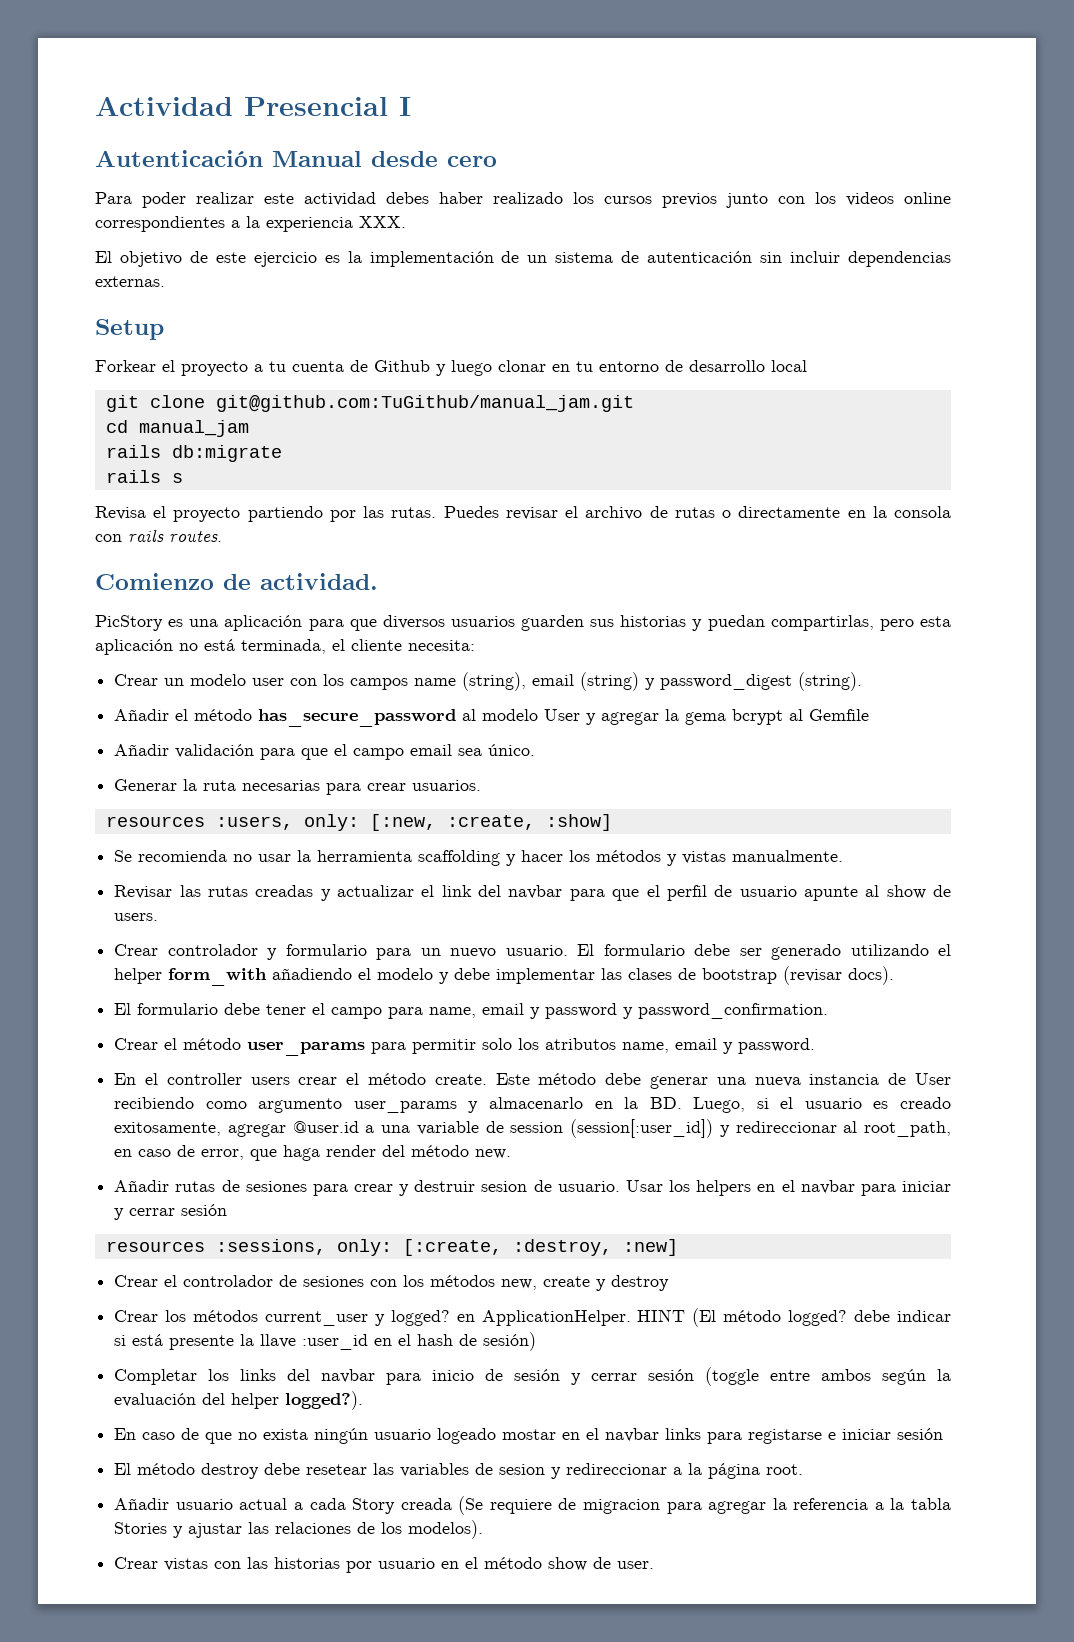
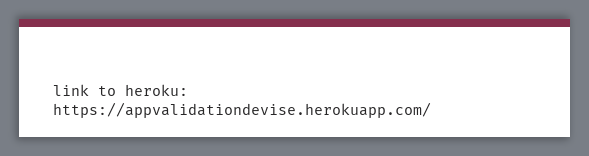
[95,97,411,116] [95,150,497,167] [95,192,951,208] [95,216,406,232] [95,251,951,267] [95,276,165,287] [95,319,164,340] [95,360,807,376] [105,395,634,412] [105,420,249,437] [105,445,282,462] [105,470,183,483] [95,506,952,522] [95,529,222,542] [95,573,378,590] [95,615,951,631] [95,639,475,655] [114,672,863,691] [114,709,870,727] [114,744,536,760] [114,779,482,795] [105,814,612,831] [114,850,844,866] [114,885,951,901] [114,913,159,921] [114,944,951,960] [114,966,895,986] [114,1003,829,1019] [114,1038,816,1056] [114,1073,951,1089] [114,1097,952,1113] [114,1119,951,1138] [114,1145,512,1161] [114,1180,952,1196] [114,1204,228,1220] [105,1239,678,1256] [114,1275,670,1291] [114,1308,952,1327] [114,1332,537,1351] [114,1367,951,1386] [114,1391,364,1410] [114,1428,944,1444] [114,1463,804,1479] [114,1496,952,1515] [114,1520,484,1539] [114,1557,655,1573] Actividad Presencial I // Autenticación Manual desde cero // Para poder realizar este actividad debes haber realizado los cursos previos junto con los videos online correspondientes a la experiencia XXX. // El objetivo de este ejercicio es la implementación de un sistema de autenticación sin incluir dependencias externas. // Setup // Forkear el proyecto a tu cuenta de Github y luego clonar en tu entorno de desarrollo local // git clone git@github.com:TuGithub/manual_jam.git // cd manual_jam // rails db:migrate // rails s // Revisa el proyecto partiendo por las rutas. Puedes revisar el archivo de rutas o directamente en la consola con rails routes. // Comienzo de actividad. // PicStory es una aplicación para que diversos usuarios guarden sus historias y puedan compartirlas, pero esta aplicación no está terminada, el cliente necesita: // Crear un modelo user con los campos name (string), email (string) y password_digest (string). // Añadir el método has_secure_password al modelo User y agregar la gema bcrypt al Gemfile // Añadir validación para que el campo email sea único. // Generar la ruta necesarias para crear usuarios. // resources :users, only: [:new, :create, :show] // Se recomienda no usar la herramienta scaffolding y hacer los métodos y vistas manualmente. // Revisar las rutas creadas y actualizar el link del navbar para que el perfil de usuario apunte al show de users. // Crear controlador y formulario para un nuevo usuario. El formulario debe ser generado utilizando el helper form_with añadiendo el modelo y debe implementar las clases de bootstrap (revisar docs). // El formulario debe tener el campo para name, email y password y password_confirmation. // Crear el método user_params para permitir solo los atributos name, email y password. // En el controller users crear el método create. Este método debe generar una nueva instancia de User recibiendo como argumento user_params y almacenarlo en la BD. Luego, si el usuario es creado exitosamente, agregar @user.id a una variable de session (session[:user_id]) y redireccionar al root_path, en caso de error, que haga render del método new. // Añadir rutas de sesiones para crear y destruir sesion de usuario. Usar los helpers en el navbar para iniciar y cerrar sesión // resources :sessions, only: [:create, :destroy, :new] // Crear el controlador de sesiones con los métodos new, create y destroy // Crear los métodos current_user y logged? en ApplicationHelper. HINT (El método logged? debe indicar si está presente la llave :user_id en el hash de sesión) // Completar los links del navbar para inicio de sesión y cerrar sesión (toggle entre ambos según la evaluación del helper logged?). // En caso de que no exista ningún usuario logeado mostar en el navbar links para registarse e iniciar sesión // El método destroy debe resetear las variables de sesion y redireccionar a la página root. // Añadir usuario actual a cada Story creada (Se requiere de migracion para agregar la referencia a la tabla Stories y ajustar las relaciones de los modelos). // Crear vistas con las historias por usuario en el método show de user. -> [53,84,188,96] [53,102,431,118] link to heroku: https://appvalidationdevise.herokuapp.com/

